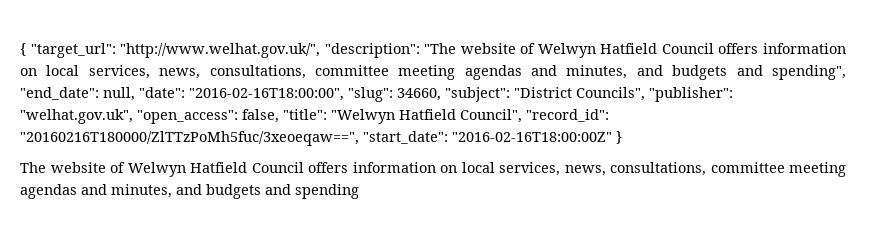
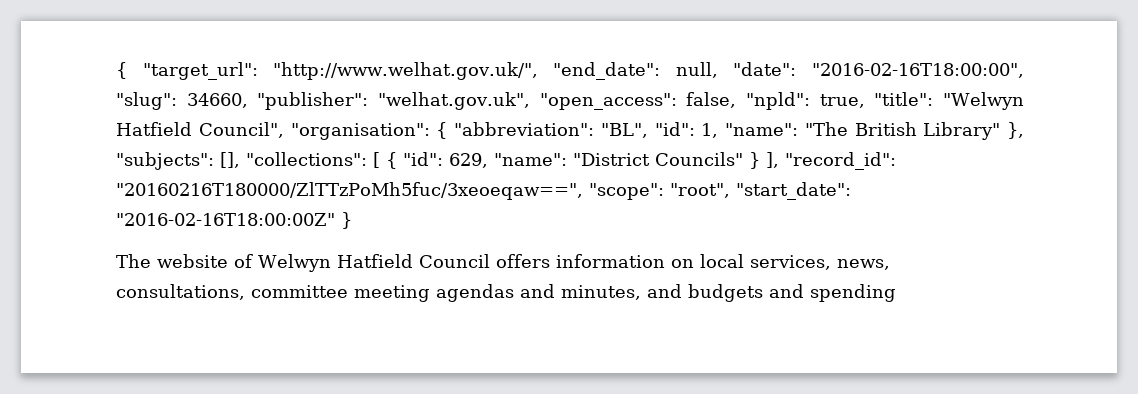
[324,43,846,58] [20,65,846,80] "description": "The website of Welwyn Hatfield Council offers information on local services, news, consultations, committee meeting agendas and minutes, and budgets and spending", -> (539, 71) none
[445,87,645,102] "subject": "District Councils", -> (248, 100) none
(279, 116) none -> [746,92,865,110] "npld": true,
[526,109,609,122] [20,131,359,146] "record_id": "20160216T180000/ZlTTzPoMh5fuc/3xeoeqaw==", -> [290,122,1024,140] [116,152,896,170] [116,182,730,200] "organisation": { "abbreviation": "BL", "id": 1, "name": "The British Library" }, "subjects": [], "collections": [ { "id": 629, "name": "District Councils" } ], "record_id": "20160216T180000/ZlTTzPoMh5fuc/3xeoeqaw==", "scope": "root",

